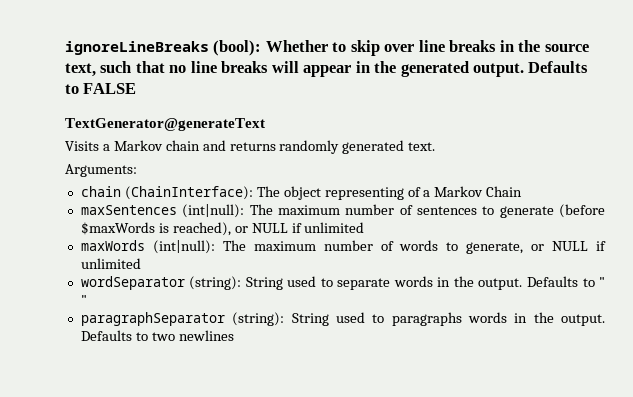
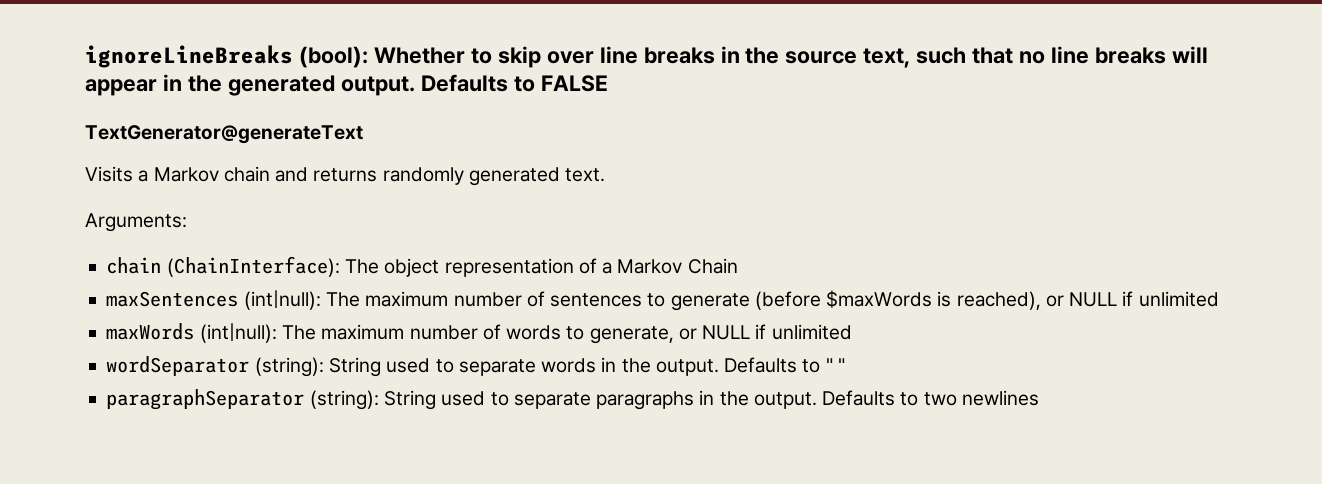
[324,187,404,200] representing -> [444,258,574,277] representation
[391,312,507,326] paragraphs words -> [513,391,695,410] separate paragraphs

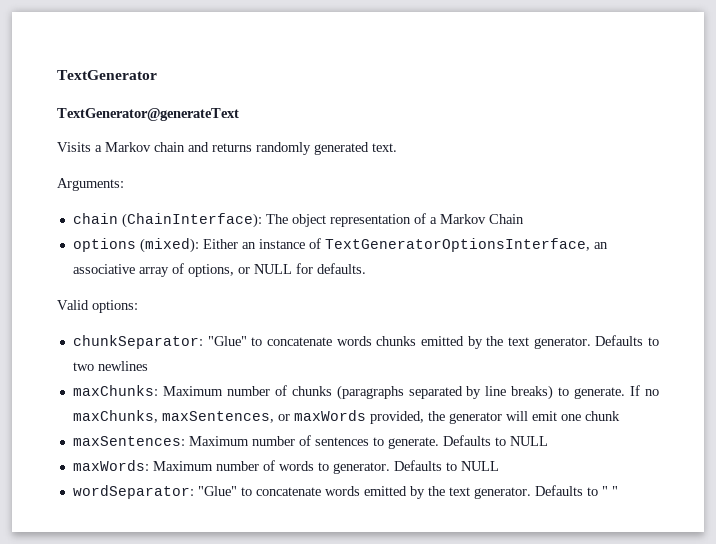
[85,45,1208,68] [85,74,608,96] ignoreLineBreaks (bool): Whether to skip over line breaks in the source text, such that no line breaks will appear in the generated output. Defaults to FALSE -> [57,70,157,80] TextGenerator
[106,290,1219,311] [106,323,852,344] [106,356,845,377] [106,389,1039,410] maxSentences (int|null): The maximum number of sentences to generate (before $maxWords is reached), or NULL if unlimited // maxWords (int|null): The maximum number of words to generate, or NULL if unlimited // wordSeparator (string): String used to separate words in the output. Defaults to " " // paragraphSeparator (string): String used to separate paragraphs in the output. Defaults to two newlines -> [72,238,608,253] [72,263,366,277] [57,300,138,313] [72,335,660,349] [72,361,148,371] [72,385,659,400] [72,410,620,424] [72,435,548,449] [72,460,499,474] [72,485,618,499] options (mixed): Either an instance of TextGeneratorOptionsInterface, an associative array of options, or NULL for defaults. // Valid options: // chunkSeparator: "Glue" to concatenate words chunks emitted by the text generator. Defaults to two newlines // maxChunks: Maximum number of chunks (paragraphs separated by line breaks) to generate. If no maxChunks, maxSentences, or maxWords provided, the generator will emit one chunk // maxSentences: Maximum number of sentences to generate. Defaults to NULL // maxWords: Maximum number of words to generator. Defaults to NULL // wordSeparator: "Glue" to concatenate words emitted by the text generator. Defaults to " "

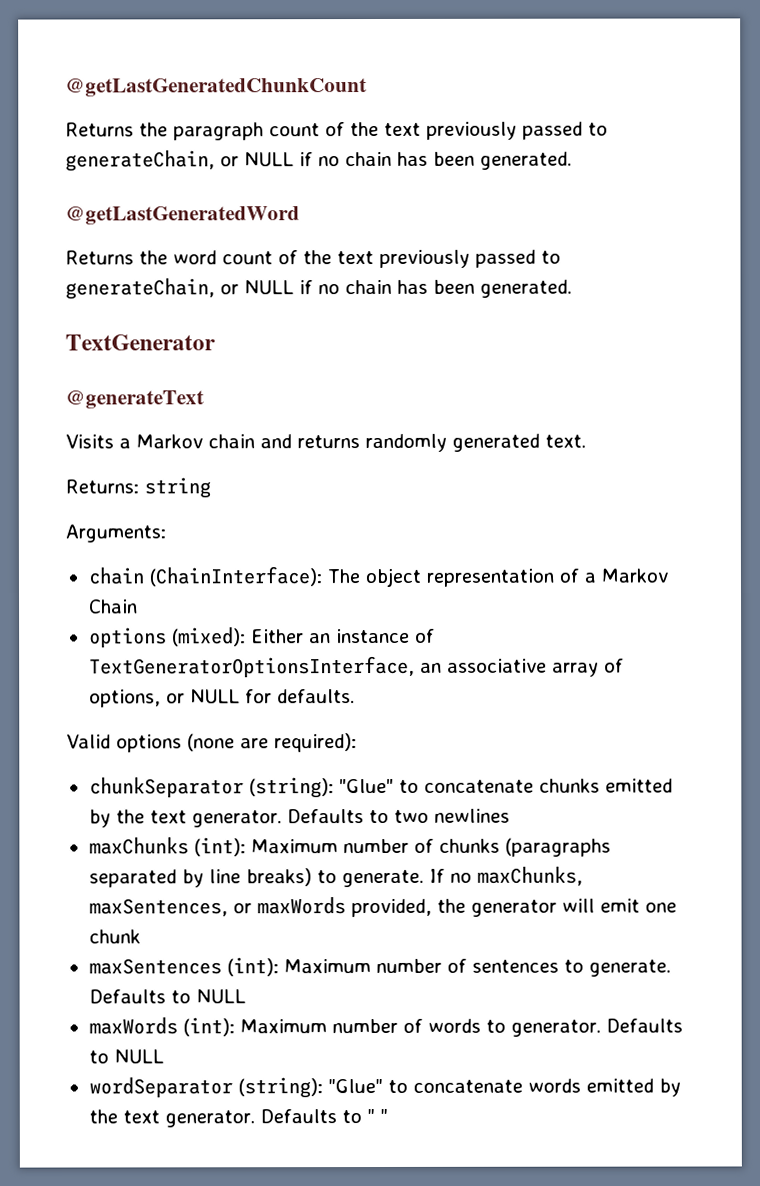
(57, 75) none -> [65,78,367,97] [65,121,608,141] [65,150,572,172] [65,206,300,225] [65,249,561,269] [65,278,572,300] @getLastGeneratedChunkCount // Returns the paragraph count of the text previously passed to generateChain, or NULL if no chain has been generated. // @getLastGeneratedWord // Returns the word count of the text previously passed to generateChain, or NULL if no chain has been generated. //
[57,108,239,121] TextGenerator@generateText -> [65,390,204,409] @generateText
(397, 147) none -> [65,477,211,499] // Returns: string
[92,300,138,313] [72,335,372,349] options: // chunkSeparator: "Glue" to concatenate words -> [115,733,357,753] [88,777,534,799] options (none are required): // chunkSeparator (string): "Glue" to concatenate
[72,385,158,396] maxChunks: -> [88,837,246,857] maxChunks (int):
[72,436,185,446] maxSentences: -> [88,957,279,977] maxSentences (int):
[72,460,149,471] maxWords: -> [88,1017,235,1037] maxWords (int):
[72,485,194,499] wordSeparator: -> [88,1077,323,1099] wordSeparator (string):

